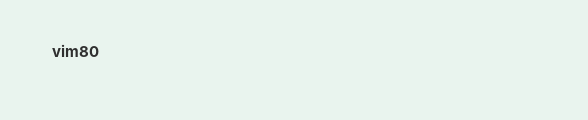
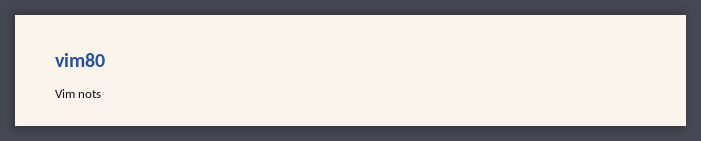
(99, 50) none -> [55,89,102,98] // Vim nots

